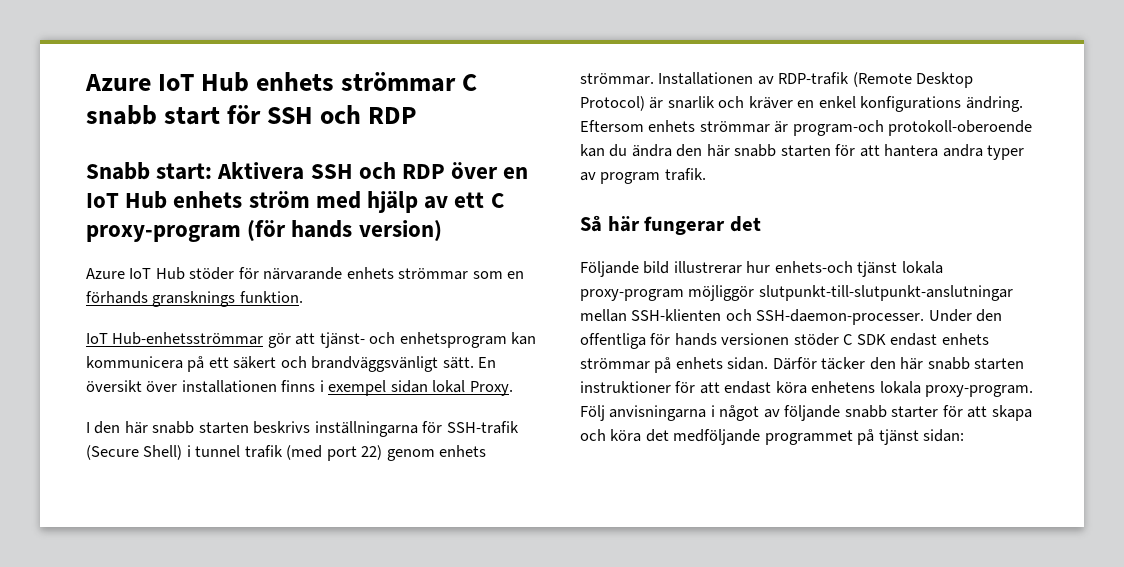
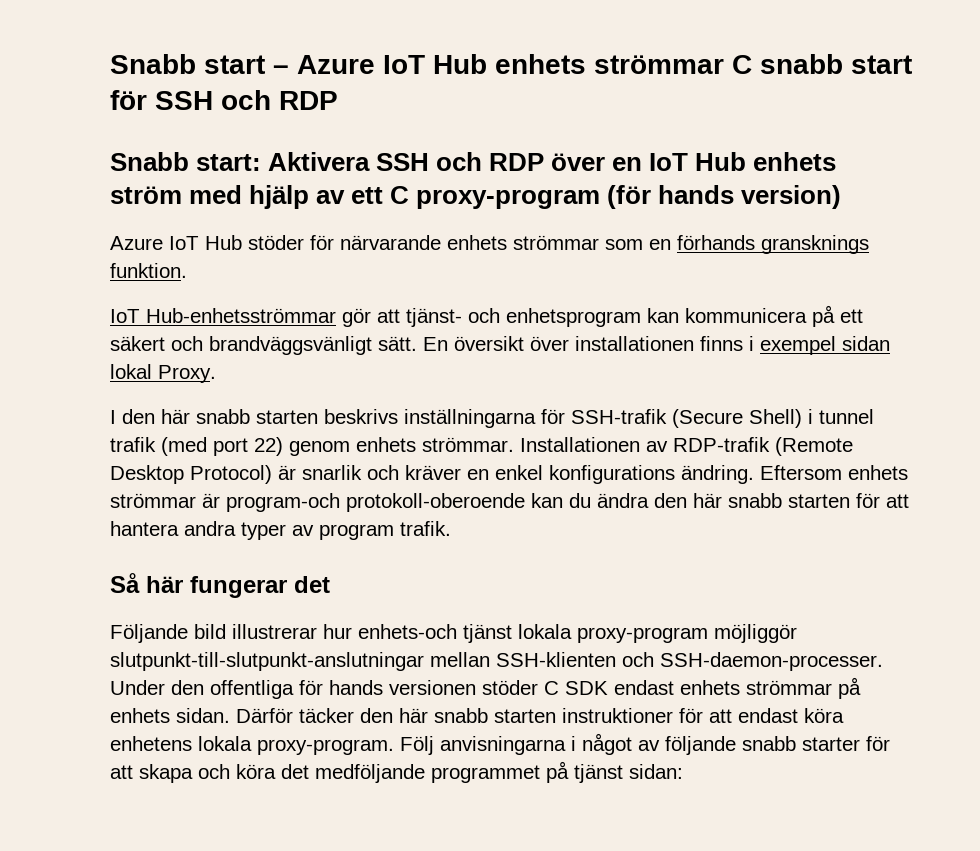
(85, 82) none -> [110,54,289,74] Snabb start –

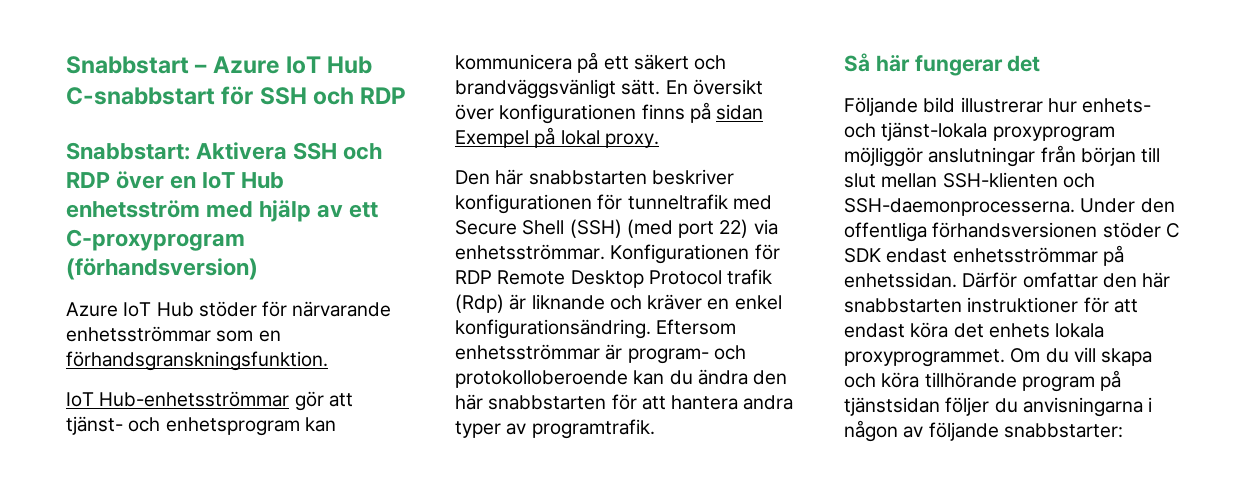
[110,54,265,74] Snabb start -> [66,56,189,74] Snabbstart
[495,54,912,74] enhets strömmar C snabb start -> [66,87,215,105] C-snabbstart
[110,152,262,171] Snabb start: -> [66,142,190,160] Snabbstart:
[753,152,837,171] [110,186,182,204] enhets ström -> [66,200,200,218] enhetsström
[390,185,842,209] C proxy-program (för hands version) -> [66,229,245,251] [66,258,258,280] C-proxyprogram (förhandsversion)
[447,235,869,254] [110,263,187,278] enhets strömmar som en förhands gransknings funktion. -> [66,326,281,342] [66,351,328,371] enhetsströmmar som en förhandsgranskningsfunktion.
[575,336,890,355] [110,364,216,383] [110,409,874,428] [110,437,853,456] [110,465,908,484] [110,493,525,512] installationen finns i exempel sidan lokal Proxy. // I den här snabb starten beskrivs inställningarna för SSH-trafik (Secure Shell) i tunnel trafik (med port 22) genom enhets strömmar. Installationen av RDP-trafik (Remote Desktop Protocol) är snarlik och kräver en enkel konfigurations ändring. Eftersom enhets strömmar är program-och protokoll-oberoende -> [499,102,764,124] [455,127,659,148] [455,169,734,185] [455,194,772,214] [455,219,778,238] [455,244,780,264] [455,269,773,288] [455,294,782,313] [455,319,737,339] [455,344,746,364] [455,370,628,388] konfigurationen finns på sidan Exempel på lokal proxy. // Den här snabbstarten beskriver konfigurationen för tunneltrafik med Secure Shell (SSH) (med port 22) via enhetsströmmar. Konfigurationen för RDP Remote Desktop Protocol trafik (Rdp) är liknande och kräver en enkel konfigurationsändring. Eftersom enhetsströmmar är program- och protokolloberoende
[728,493,850,508] snabb starten -> [488,395,607,410] snabbstarten
[319,521,451,540] program trafik. -> [531,419,655,439] programtrafik.
[358,624,797,643] [110,652,424,671] enhets-och tjänst lokala proxy-program möjliggör slutpunkt-till-slutpunkt-anslutningar -> [1082,98,1152,113] [844,122,1115,142] [844,145,1161,167] [844,173,876,188] enhets- och tjänst-lokala proxyprogram möjliggör anslutningar från början till slut
[660,652,883,671] SSH-daemon-processer. -> [844,198,1075,216] SSH-daemonprocesserna.
[299,680,476,695] för hands versionen -> [932,222,1098,238] förhandsversionen
[680,677,861,699] [110,708,556,723] enhets strömmar på enhets sidan. Därför täcker den här snabb starten -> [952,245,1124,266] [844,272,1171,288] [844,298,962,313] enhetsströmmar på enhetssidan. Därför omfattar den här snabbstarten
[110,733,890,755] [110,761,683,783] enhetens lokala proxy-program. Följ anvisningarna i något av följande snabb starter för att skapa och köra det medföljande programmet på tjänst sidan: -> [953,323,1105,338] [844,347,1153,367] [844,370,1122,392] [844,397,1153,417] [844,420,1123,442] det enhets lokala proxyprogrammet. Om du vill skapa och köra tillhörande program på tjänstsidan följer du anvisningarna i någon av följande snabbstarter:

